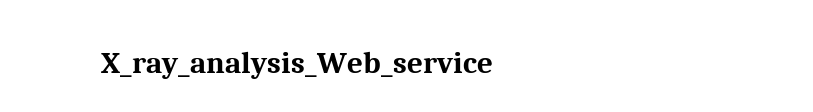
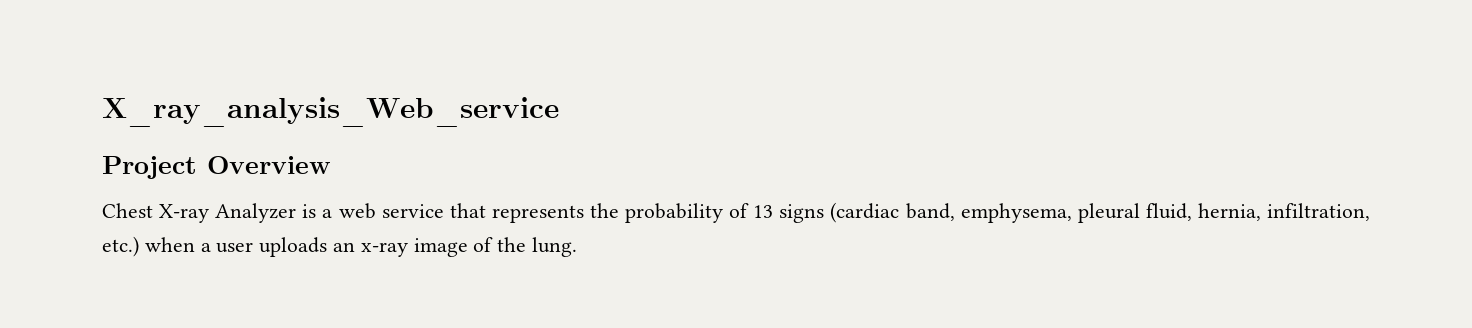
(493, 65) none -> [102,156,331,179] [102,202,1370,223] [102,236,578,257] // Project Overview // Chest X-ray Analyzer is a web service that represents the probability of 13 signs (cardiac band, emphysema, pleural fluid, hernia, infiltration, etc.) when a user uploads an x-ray image of the lung.

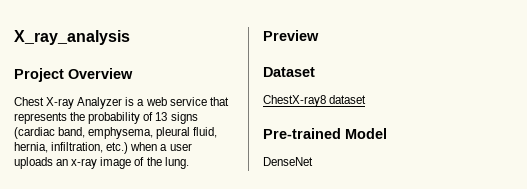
[102,97,559,127] X_ray_analysis_Web_service -> [14,30,130,45] X_ray_analysis
(578, 247) none -> [263,30,319,41] [263,67,315,77] [263,95,367,107] [263,128,387,139] [263,157,313,166] // Preview // Dataset // ChestX-ray8 dataset // Pre-trained Model // DenseNet

